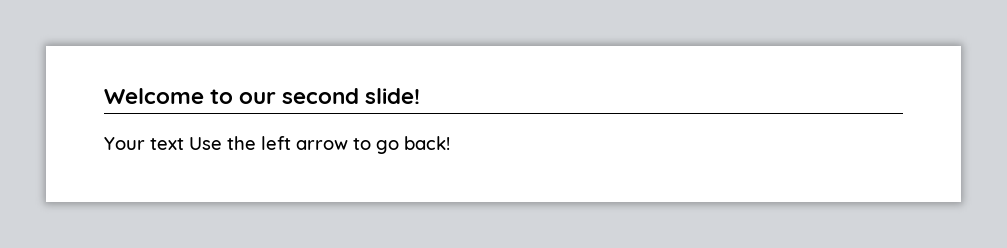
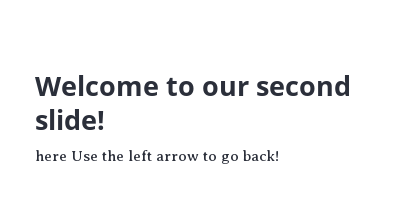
[104,137,184,150] Your text -> [35,150,67,161] here

